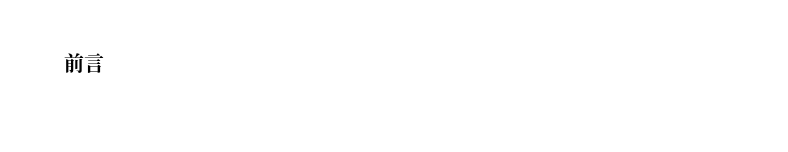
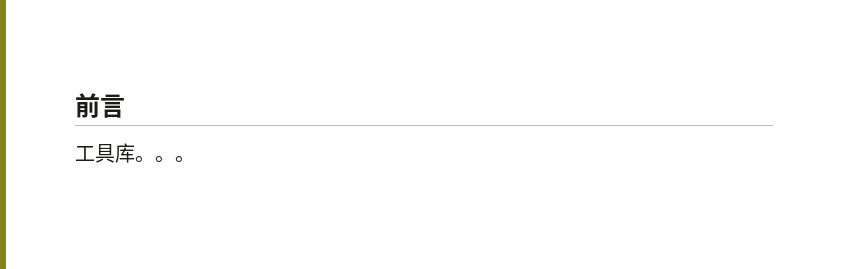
(104, 63) none -> [75,143,195,163] // 工具库。。。

